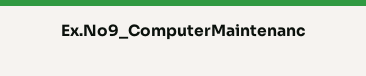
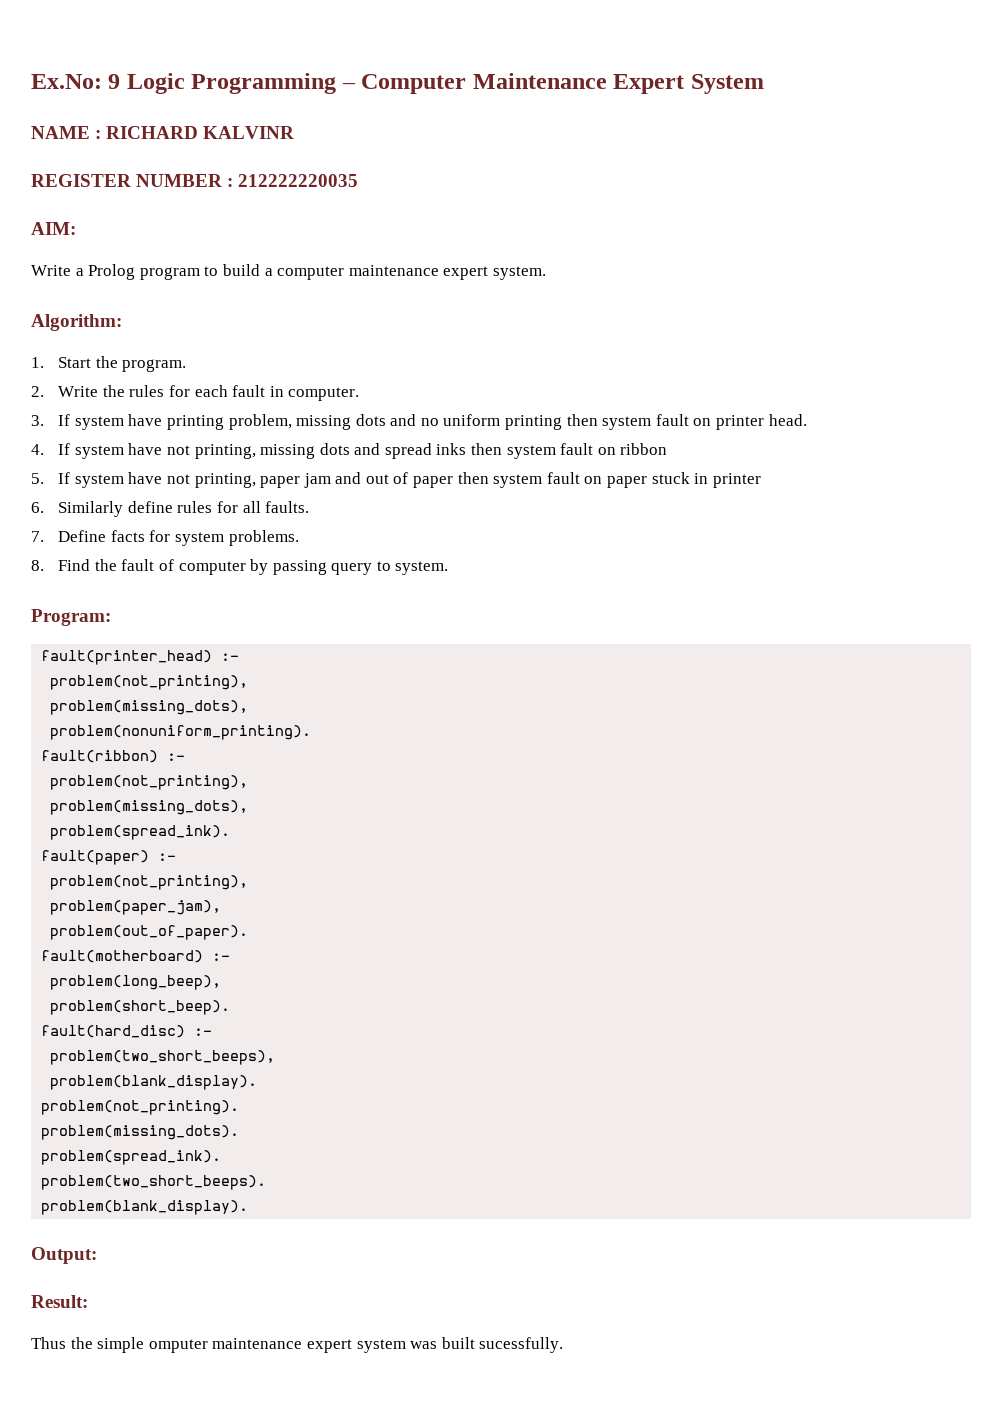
[61,24,306,40] Ex.No9_ComputerMaintenanc -> [31,73,764,94] [31,126,295,139] [31,174,359,187] [31,222,76,235] [31,264,546,280] [31,314,122,331] [31,356,187,372] [31,385,360,401] [31,414,807,430] [31,443,668,459] [31,472,761,488] [31,501,310,517] [31,530,299,546] [31,559,449,575] [31,609,111,626] [41,650,240,665] [50,675,249,690] [50,700,249,715] [50,725,312,740] [41,750,186,763] [50,775,249,790] [50,800,249,815] [50,825,231,840] [41,850,177,865] [50,875,249,890] [50,900,222,915] [50,925,249,940] [41,950,231,963] [50,975,222,990] [50,1000,231,1015] [41,1025,213,1038] [50,1050,276,1065] [50,1075,258,1090] [41,1100,240,1115] [41,1125,240,1140] [41,1150,222,1165] [41,1175,267,1190] [41,1200,249,1215] [31,1247,97,1264] [31,1295,88,1308] [31,1337,564,1353] Ex.No: 9 Logic Programming – Computer Maintenance Expert System // NAME : RICHARD KALVINR // REGISTER NUMBER : 212222220035 // AIM: // Write a Prolog program to build a computer maintenance expert system. // Algorithm: // 1. Start the program. // 2. Write the rules for each fault in computer. // 3. If system have printing problem, missing dots and no uniform printing then system fault on printer head. // 4. If system have not printing, missing dots and spread inks then system fault on ribbon // 5. If system have not printing, paper jam and out of paper then system fault on paper stuck in printer // 6. Similarly define rules for all faults. // 7. Define facts for system problems. // 8. Find the fault of computer by passing query to system. // Program: // fault(printer_head) :- // problem(not_printing), // problem(missing_dots), // problem(nonuniform_printing). // fault(ribbon) :- // problem(not_printing), // problem(missing_dots), // problem(spread_ink). // fault(paper) :- // problem(not_printing), // problem(paper_jam), // problem(out_of_paper). // fault(motherboard) :- // problem(long_beep), // problem(short_beep). // fault(hard_disc) :- // problem(two_short_beeps), // problem(blank_display). // problem(not_printing). // problem(missing_dots). // problem(spread_ink). // problem(two_short_beeps). // problem(blank_display). // Output: // Result: // Thus the simple omputer maintenance expert system was built sucessfully.

